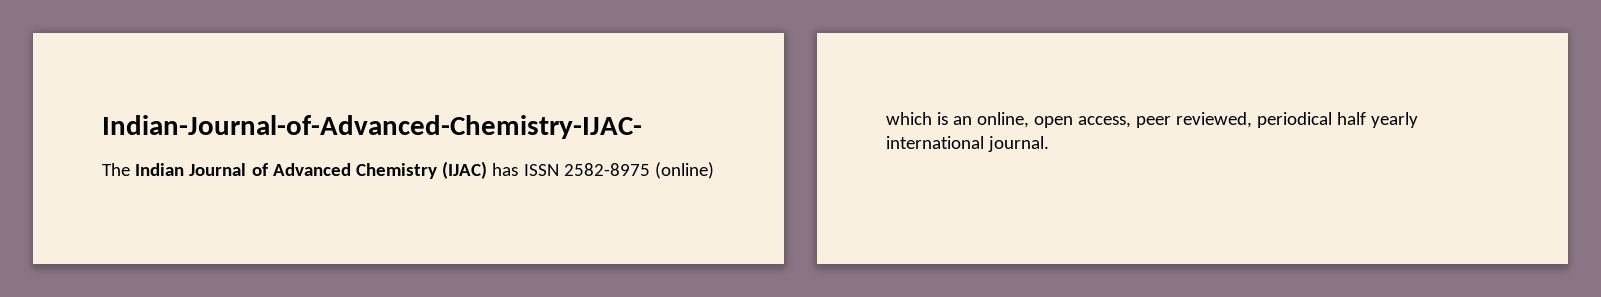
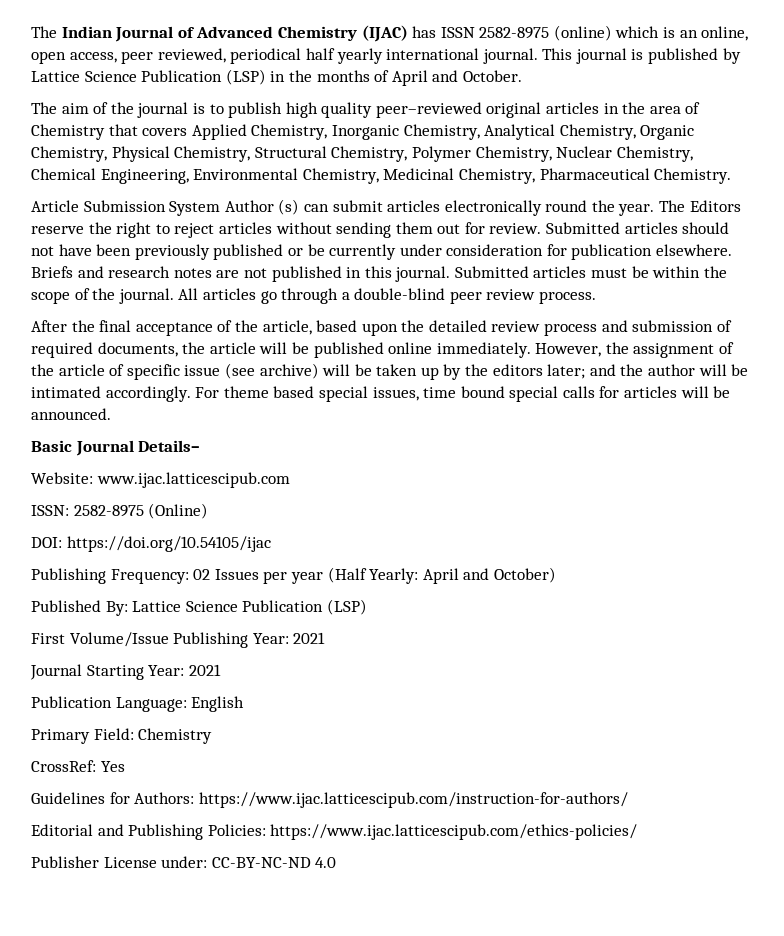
[102,115,642,139] Indian-Journal-of-Advanced-Chemistry-IJAC- // -> (31, 32) none
(1049, 144) none -> [542,48,741,64] [31,69,522,86] [31,102,701,118] [31,124,695,140] [31,146,693,162] [31,168,732,184] [31,199,741,216] [31,222,730,238] [31,244,733,260] [31,266,727,282] [31,288,597,304] [31,320,732,336] [31,342,735,358] [31,363,749,380] [31,386,731,402] [31,408,111,420] [31,440,201,456] [31,472,290,488] [31,503,209,519] [31,536,271,552] [31,567,556,584] [31,599,367,616] [31,632,326,648] [30,664,221,680] [31,696,245,712] [31,728,213,744] [31,760,125,772] [31,792,628,808] [31,824,638,840] [31,856,337,868] This journal is published by Lattice Science Publication (LSP) in the months of April and October. // The aim of the journal is to publish high quality peer–reviewed original articles in the area of Chemistry that covers Applied Chemistry, Inorganic Chemistry, Analytical Chemistry, Organic Chemistry, Physical Chemistry, Structural Chemistry, Polymer Chemistry, Nuclear Chemistry, Chemical Engineering, Environmental Chemistry, Medicinal Chemistry, Pharmaceutical Chemistry. // Article Submission System Author (s) can submit articles electronically round the year. The Editors reserve the right to reject articles without sending them out for review. Submitted articles should not have been previously published or be currently under consideration for publication elsewhere. Briefs and research notes are not published in this journal. Submitted articles must be within the scope of the journal. All articles go through a double-blind peer review process. // After the final acceptance of the article, based upon the detailed review process and submission of required documents, the article will be published online immediately. However, the assignment of the article of specific issue (see archive) will be taken up by the editors later; and the author will be intimated accordingly. For theme based special issues, time bound special calls for articles will be announced. // Basic Journal Details– // Website: www.ijac.latticescipub.com // ISSN: 2582-8975 (Online) // DOI: https://doi.org/10.54105/ijac // Publishing Frequency: 02 Issues per year (Half Yearly: April and October) // Published By: Lattice Science Publication (LSP) // First Volume/Issue Publishing Year: 2021 // Journal Starting Year: 2021 // Publication Language: English // Primary Field: Chemistry // CrossRef: Yes // Guidelines for Authors: https://www.ijac.latticescipub.com/instruction-for-authors/ // Editorial and Publishing Policies: https://www.ijac.latticescipub.com/ethics-policies/ // Publisher License under: CC-BY-NC-ND 4.0

